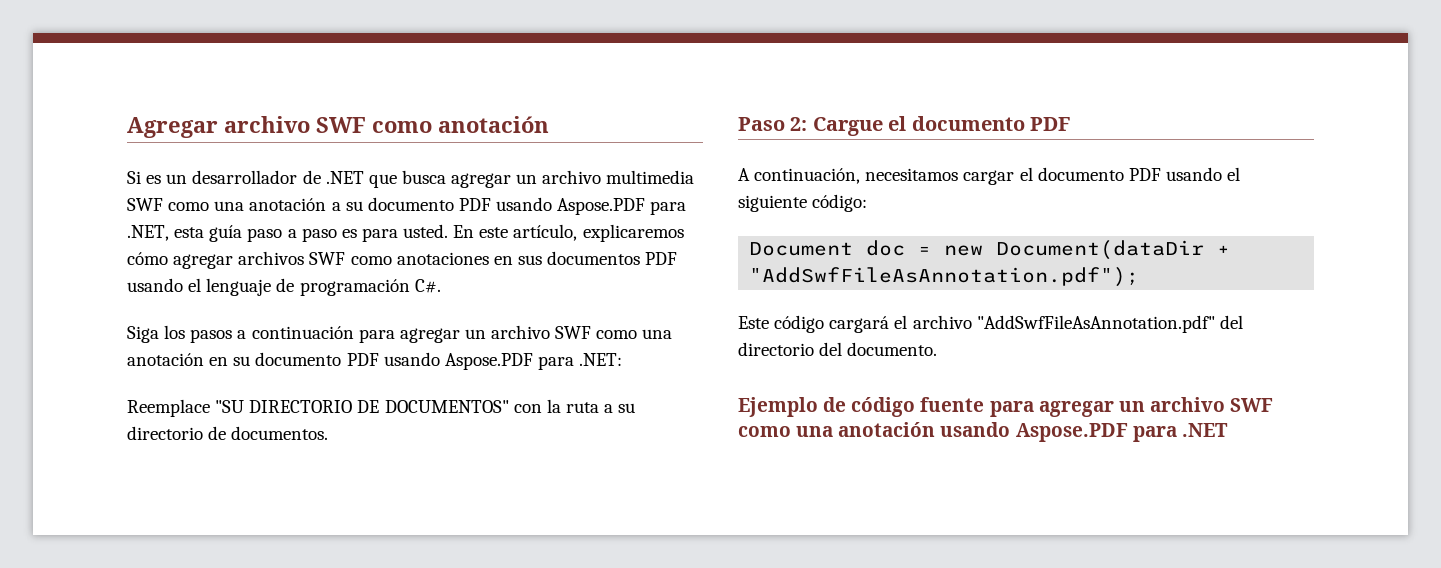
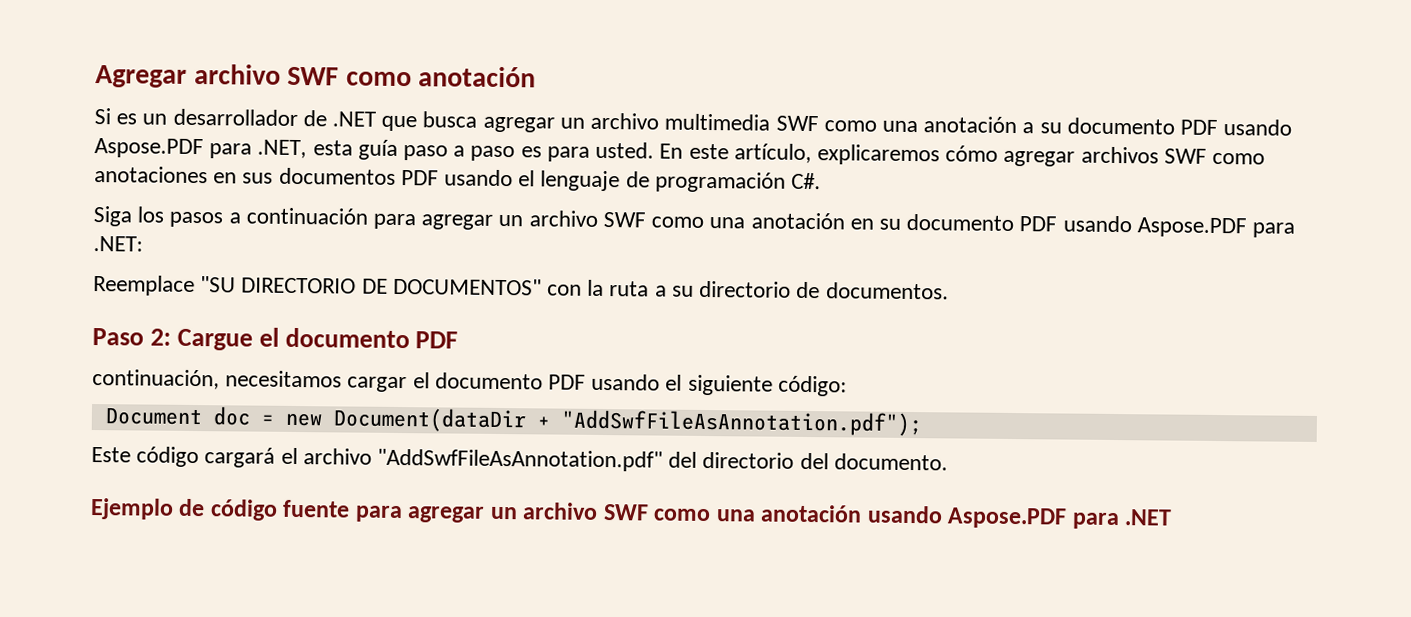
[738,168,750,181] A -> (459, 340) none

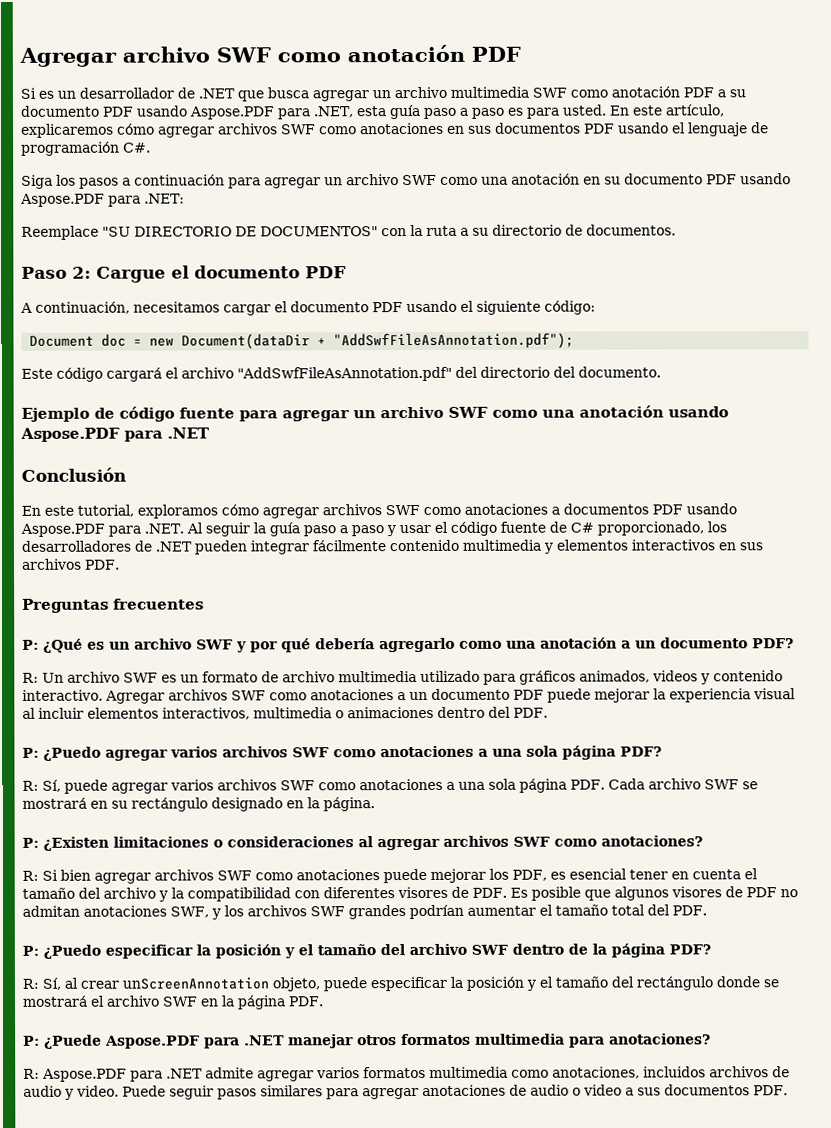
(537, 77) none -> [471,46,521,62] PDF
[881,116,1018,134] una anotación -> [611,86,714,98] anotación PDF
(459, 340) none -> [20,302,33,313] A
(1173, 517) none -> [21,467,126,482] [21,503,737,519] [20,521,727,537] [21,539,763,555] [21,558,120,570] [22,598,204,613] [22,637,794,653] [22,670,783,685] [22,688,796,704] [22,706,548,720] [22,745,662,761] [22,778,758,794] [22,797,375,812] [22,835,703,851] [22,868,758,884] [22,886,798,902] [22,904,707,920] [22,943,711,959] [22,976,779,992] [22,995,324,1010] [23,1033,711,1049] [23,1066,790,1082] [23,1084,788,1100] // Conclusión // En este tutorial, exploramos cómo agregar archivos SWF como anotaciones a documentos PDF usando Aspose.PDF para .NET. Al seguir la guía paso a paso y usar el código fuente de C# proporcionado, los desarrolladores de .NET pueden integrar fácilmente contenido multimedia y elementos interactivos en sus archivos PDF. // Preguntas frecuentes // P: ¿Qué es un archivo SWF y por qué debería agregarlo como una anotación a un documento PDF? // R: Un archivo SWF es un formato de archivo multimedia utilizado para gráficos animados, videos y contenido interactivo. Agregar archivos SWF como anotaciones a un documento PDF puede mejorar la experiencia visual al incluir elementos interactivos, multimedia o animaciones dentro del PDF. // P: ¿Puedo agregar varios archivos SWF como anotaciones a una sola página PDF? // R: Sí, puede agregar varios archivos SWF como anotaciones a una sola página PDF. Cada archivo SWF se mostrará en su rectángulo designado en la página. // P: ¿Existen limitaciones o consideraciones al agregar archivos SWF como anotaciones? // R: Si bien agregar archivos SWF como anotaciones puede mejorar los PDF, es esencial tener en cuenta el tamaño del archivo y la compatibilidad con diferentes visores de PDF. Es posible que algunos visores de PDF no admitan anotaciones SWF, y los archivos SWF grandes podrían aumentar el tamaño total del PDF. // P: ¿Puedo especificar la posición y el tamaño del archivo SWF dentro de la página PDF? // R: Sí, al crear unScreenAnnotation objeto, puede especificar la posición y el tamaño del rectángulo donde se mostrará el archivo SWF en la página PDF. // P: ¿Puede Aspose.PDF para .NET manejar otros formatos multimedia para anotaciones? // R: Aspose.PDF para .NET admite agregar varios formatos multimedia como anotaciones, incluidos archivos de audio y video. Puede seguir pasos similares para agregar anotaciones de audio o video a sus documentos PDF.

